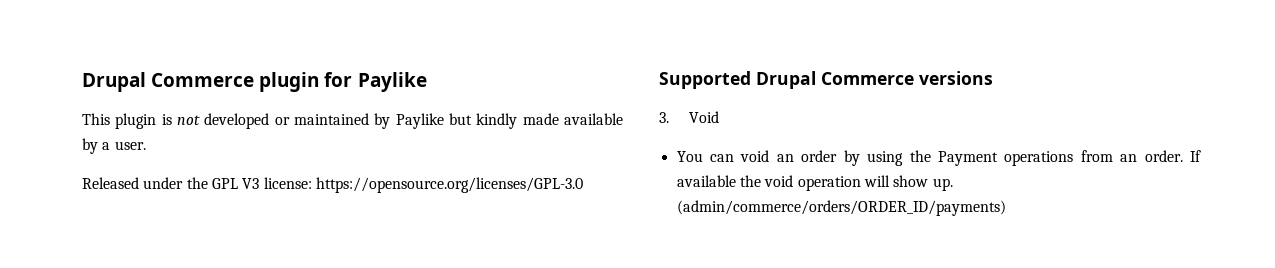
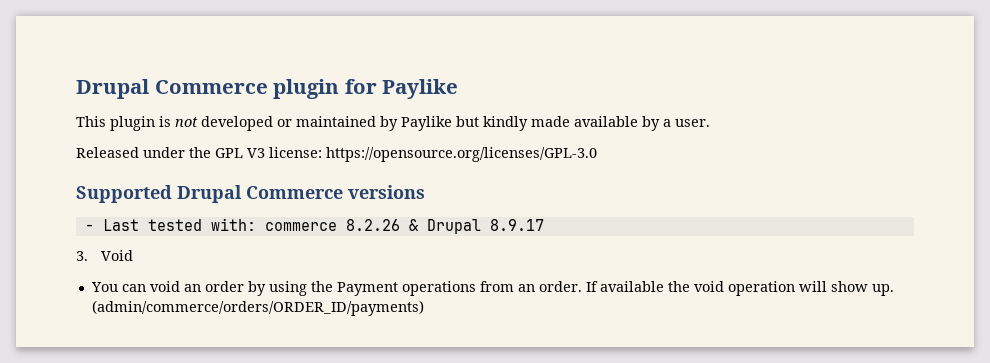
(993, 78) none -> [84,218,544,234] // - Last tested with: commerce 8.2.26 & Drupal 8.9.17

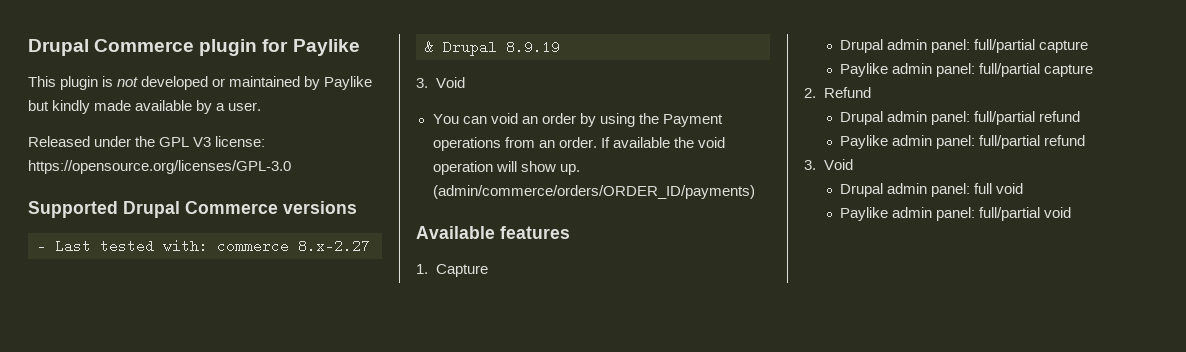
[345,219,400,231] 8.2.26 -> [298,239,370,253] 8.x-2.27
[489,219,544,231] 8.9.17 -> [506,40,560,54] 8.9.19
(424, 308) none -> [416,226,570,239] [416,264,488,277] [840,39,1089,53] [840,63,1094,77] [804,87,871,98] [840,111,1081,125] [840,135,1086,149] [804,159,853,170] [840,183,1024,197] [840,207,1072,221] // Available features // 1. Capture // Drupal admin panel: full/partial capture // Paylike admin panel: full/partial capture // 2. Refund // Drupal admin panel: full/partial refund // Paylike admin panel: full/partial refund // 3. Void // Drupal admin panel: full void // Paylike admin panel: full/partial void

